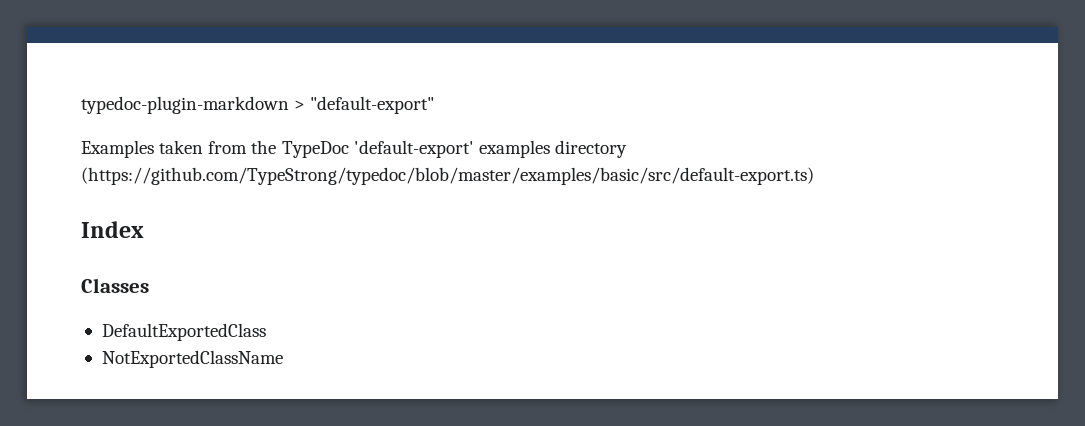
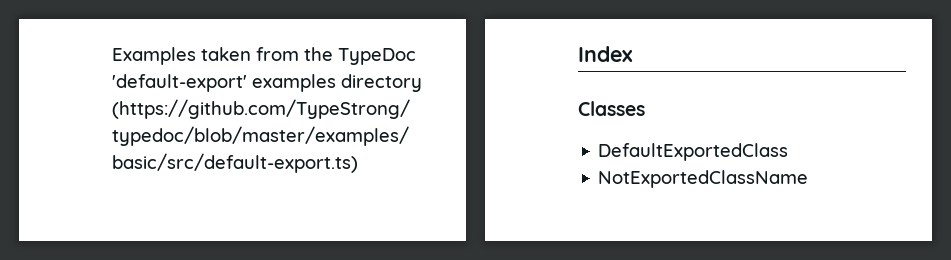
[81,96,435,114] typedoc-plugin-markdown > "default-export" // -> (112, 56) none

